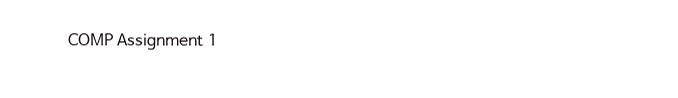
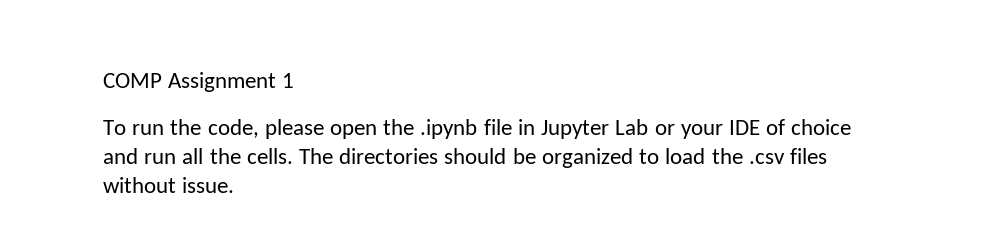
(218, 39) none -> [103,119,852,139] [103,148,827,168] [103,177,235,193] // To run the code, please open the .ipynb file in Jupyter Lab or your IDE of choice and run all the cells. The directories should be organized to load the .csv files without issue.

